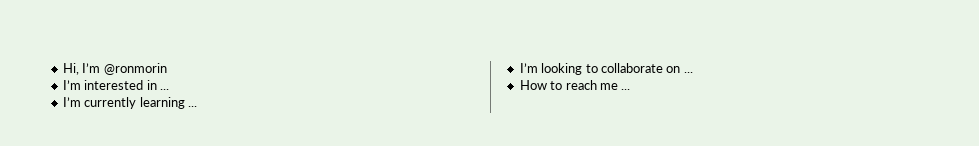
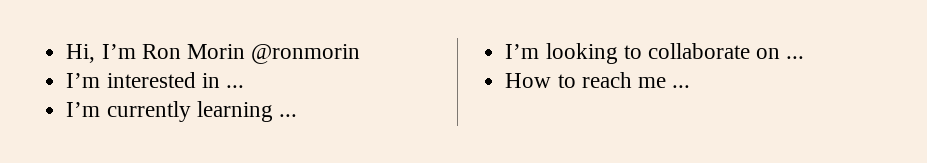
(101, 68) none -> [141,44,245,59] Ron Morin

